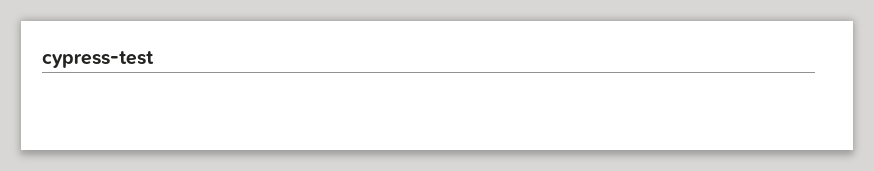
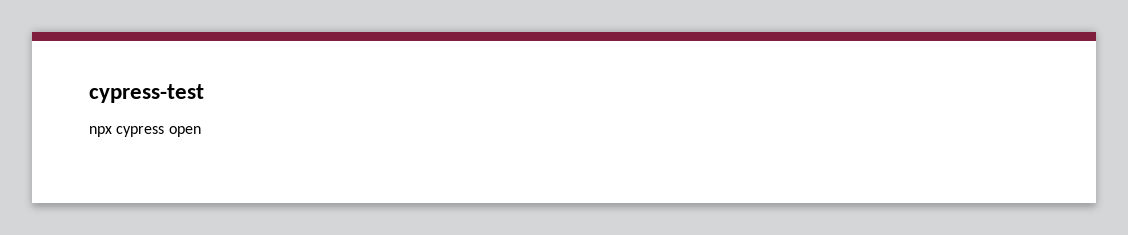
(154, 59) none -> [89,126,201,137] // npx cypress open

